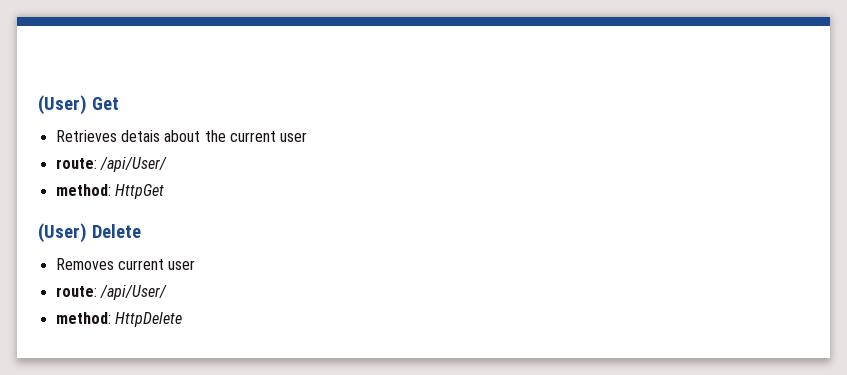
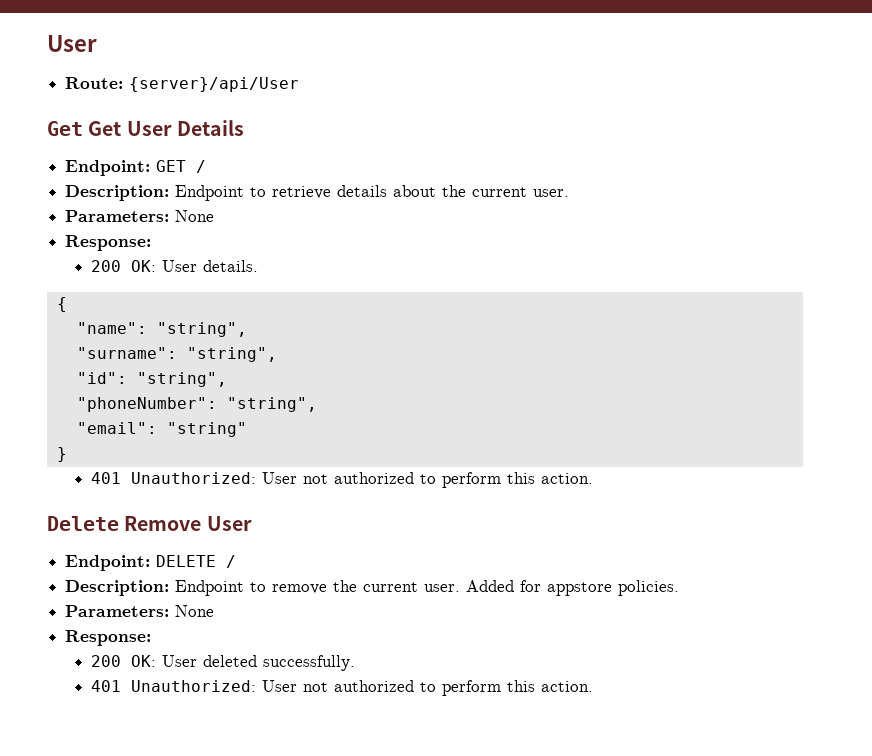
[38,95,119,115] [55,130,308,142] [55,157,167,172] [55,184,164,199] [38,223,141,243] [55,258,196,270] [55,285,167,300] [55,312,182,327] (User) Get // Retrieves detais about the current user // route: /api/User/ // method: HttpGet // (User) Delete // Removes current user // route: /api/User/ // method: HttpDelete -> [47,35,97,52] [65,77,300,92] [47,120,244,136] [65,160,207,176] [65,185,570,201] [65,210,215,222] [65,235,152,251] [90,260,258,272] [56,297,67,312] [76,322,247,337] [76,347,277,362] [76,372,227,387] [76,397,317,412] [76,422,247,437] [56,447,67,462] [90,472,593,488] [47,516,252,531] [65,555,237,571] [65,580,680,596] [65,605,215,617] [65,630,152,646] [90,655,355,671] [90,680,593,696] User // Route: {server}/api/User // Get Get User Details // Endpoint: GET / // Description: Endpoint to retrieve details about the current user. // Parameters: None // Response: // 200 OK: User details. // { // "name": "string", // "surname": "string", // "id": "string", // "phoneNumber": "string", // "email": "string" // } // 401 Unauthorized: User not authorized to perform this action. // Delete Remove User // Endpoint: DELETE / // Description: Endpoint to remove the current user. Added for appstore policies. // Parameters: None // Response: // 200 OK: User deleted successfully. // 401 Unauthorized: User not authorized to perform this action.

